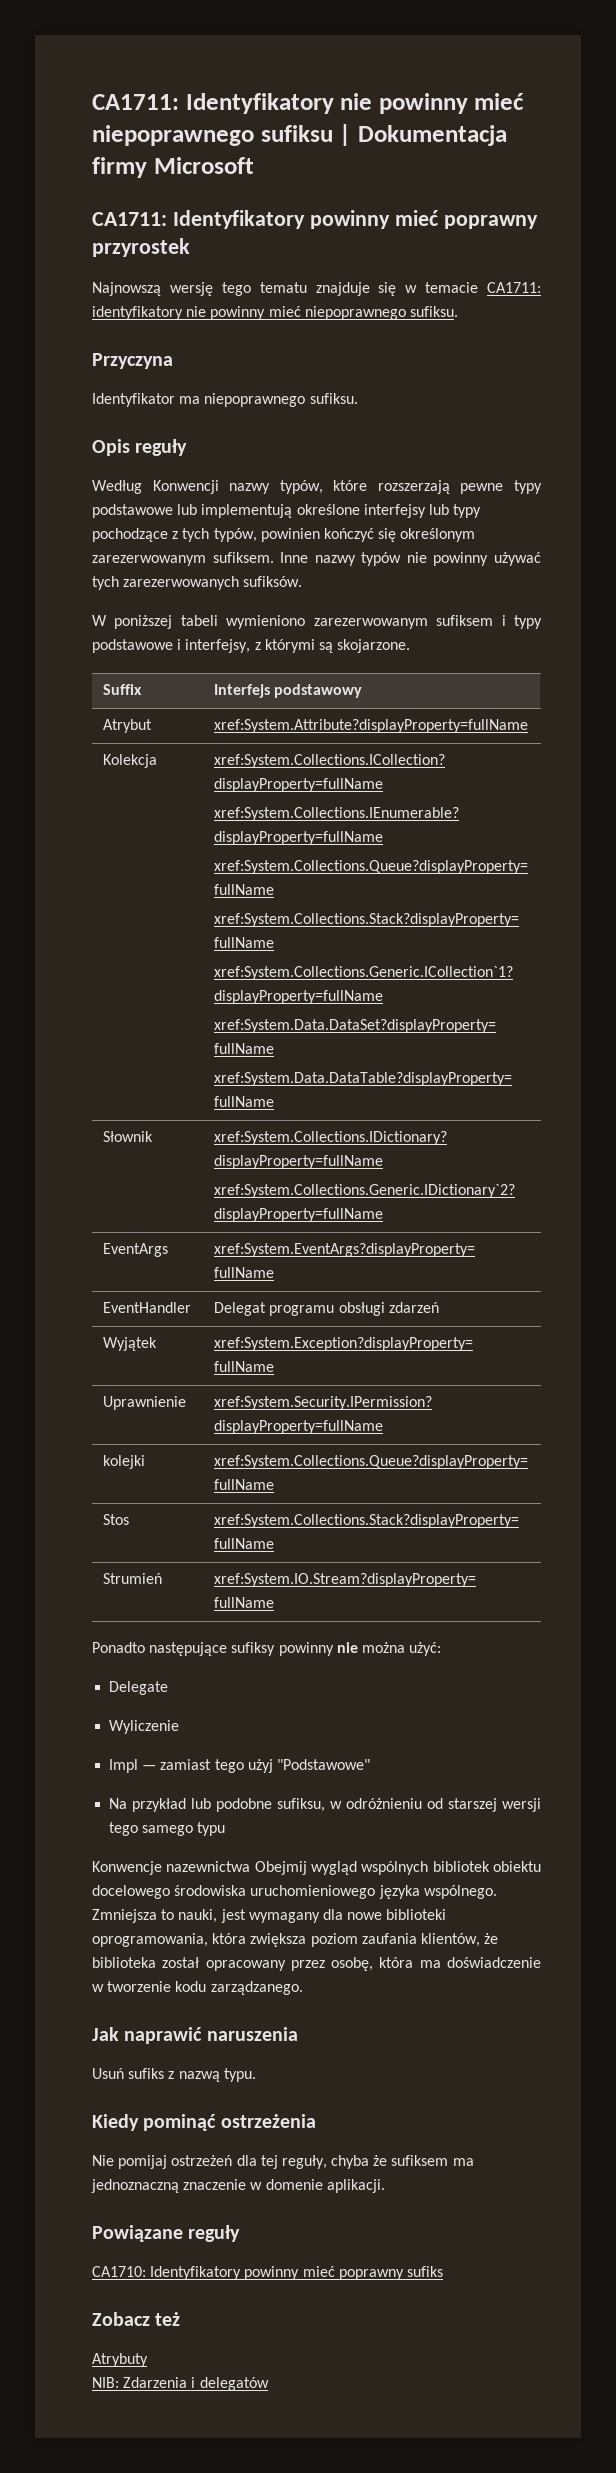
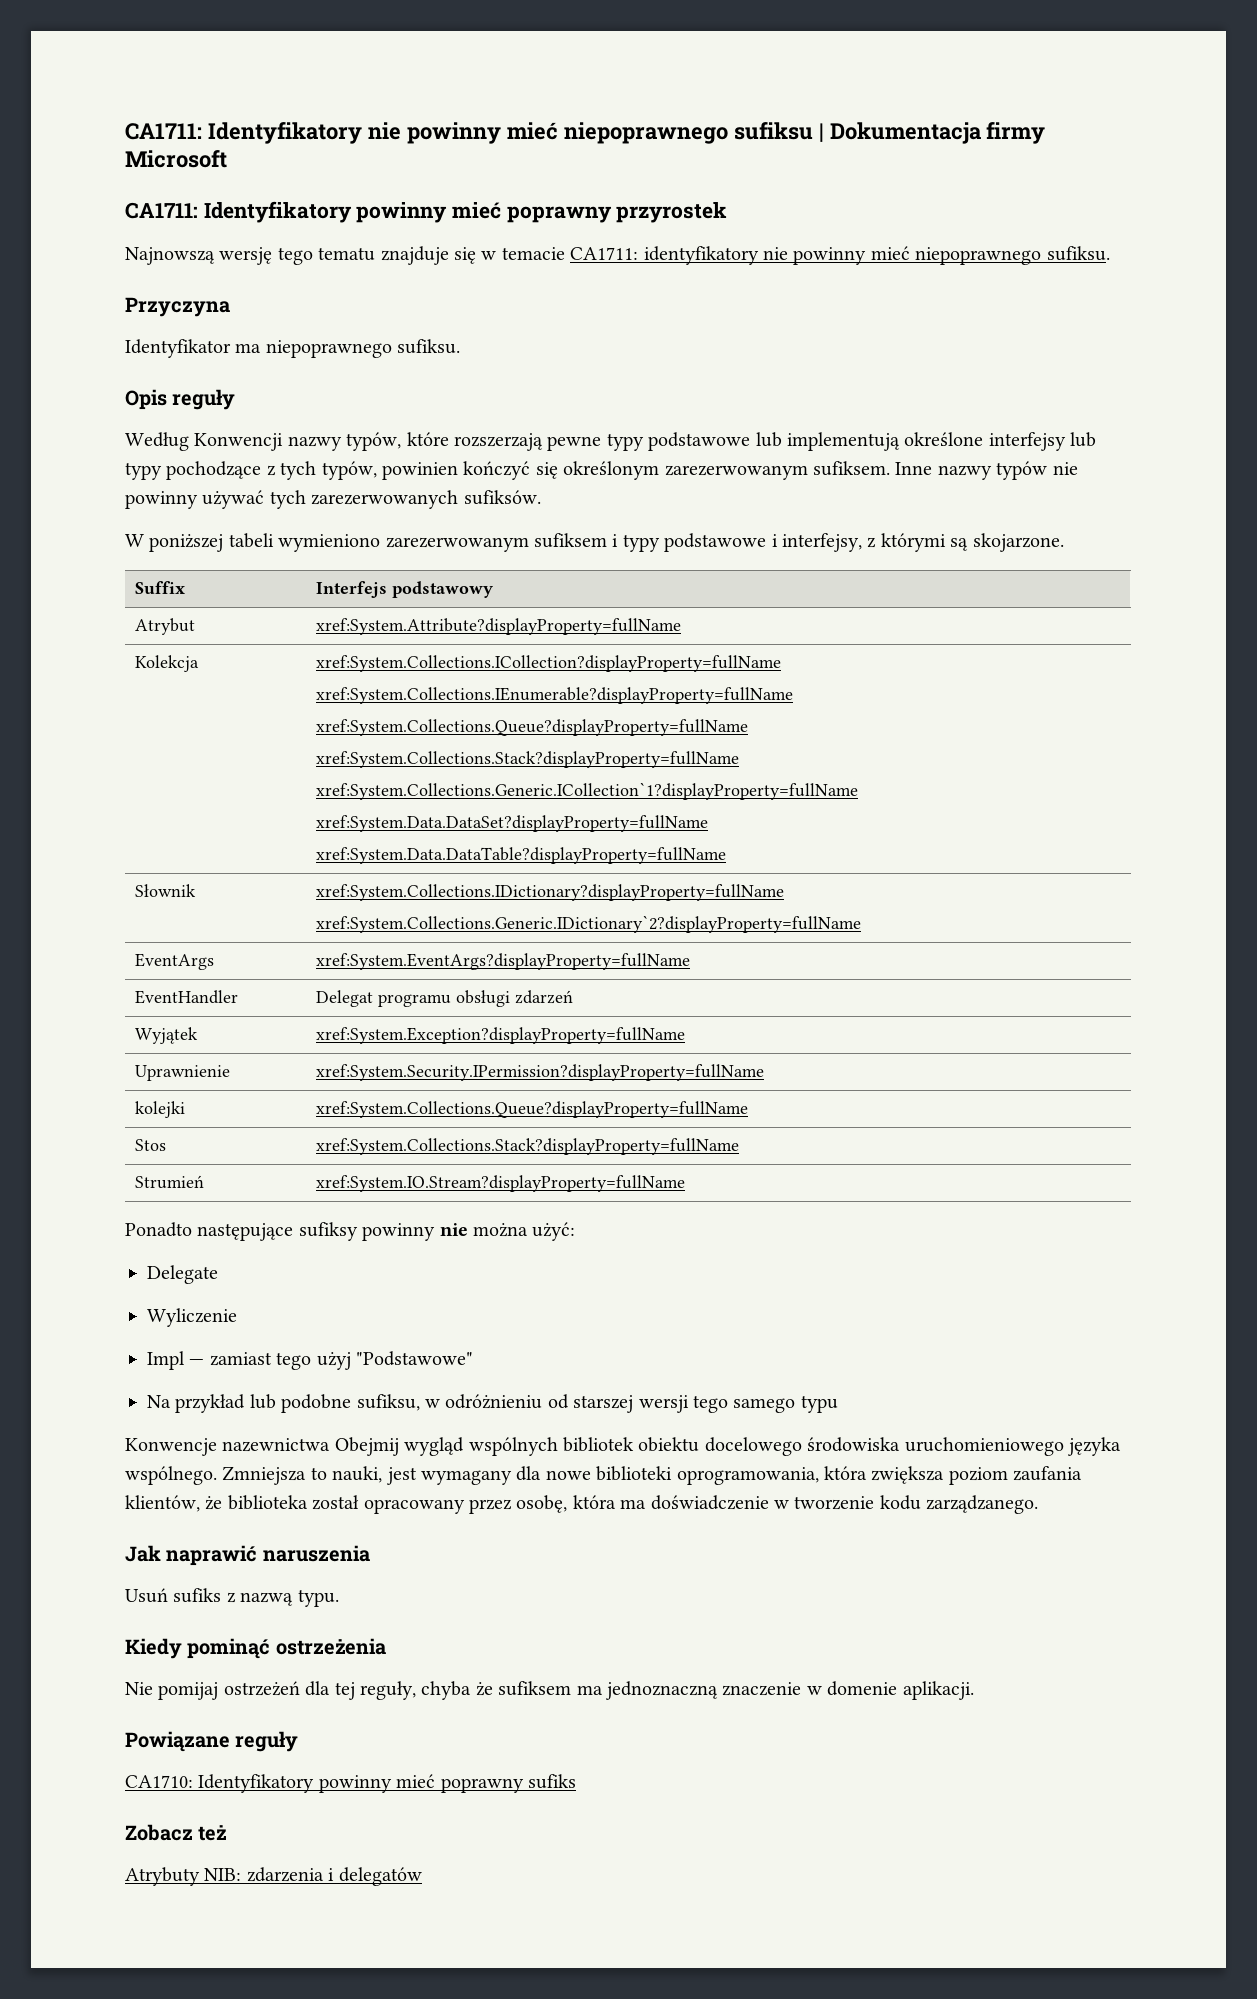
[92,2377,188,2388] // NIB: Zdarzenia -> [204,1867,324,1882] NIB: zdarzenia

